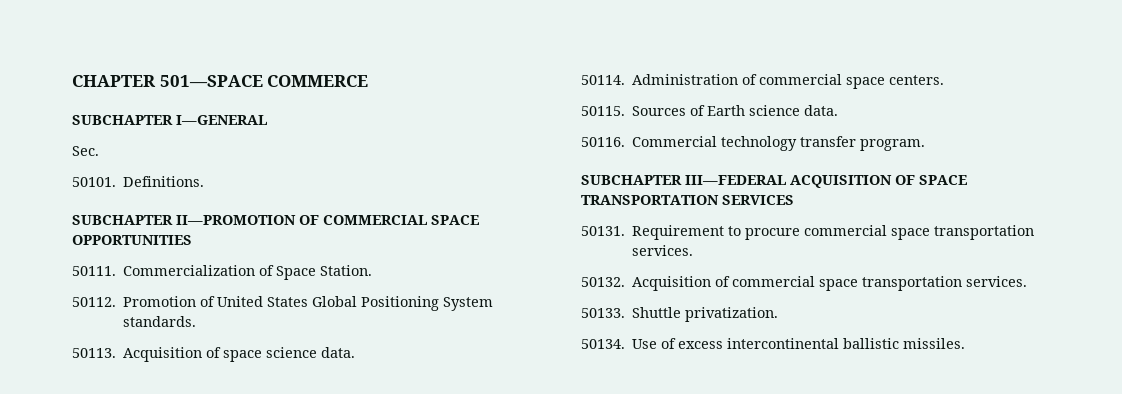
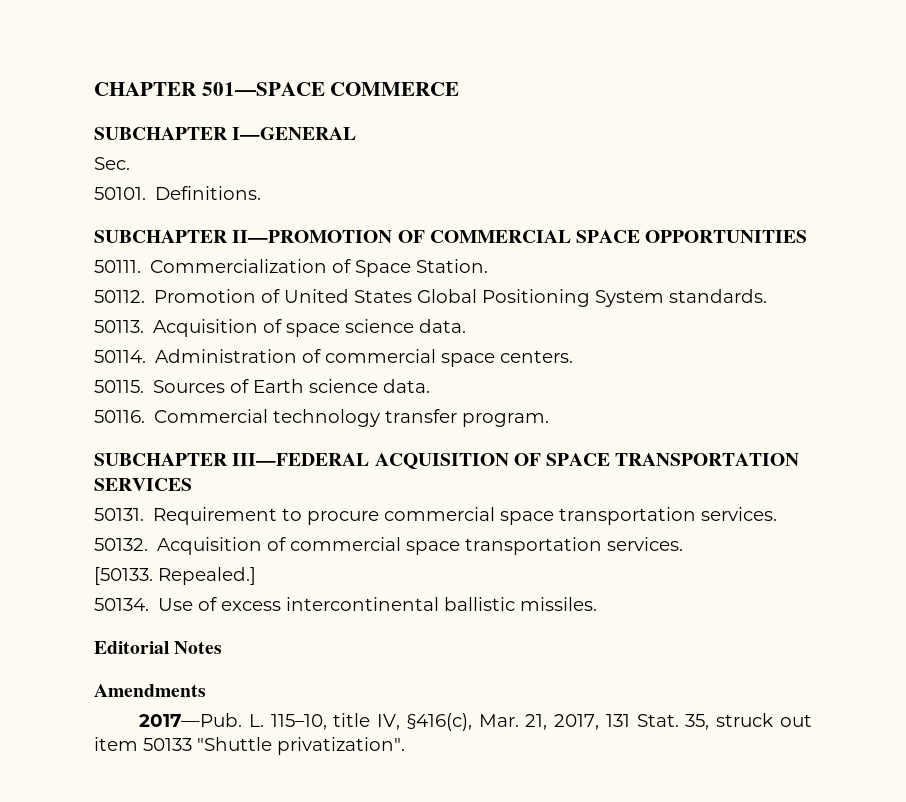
[581,307,779,322] 50133. Shuttle privatization. -> [94,567,256,585] [50133. Repealed.]
(966, 343) none -> [94,641,223,654] [94,684,206,697] [139,713,813,731] [94,737,405,755] // Editorial Notes // Amendments // 2017—Pub. L. 115–10, title IV, §416(c), Mar. 21, 2017, 131 Stat. 35, struck out item 50133 "Shuttle privatization".

